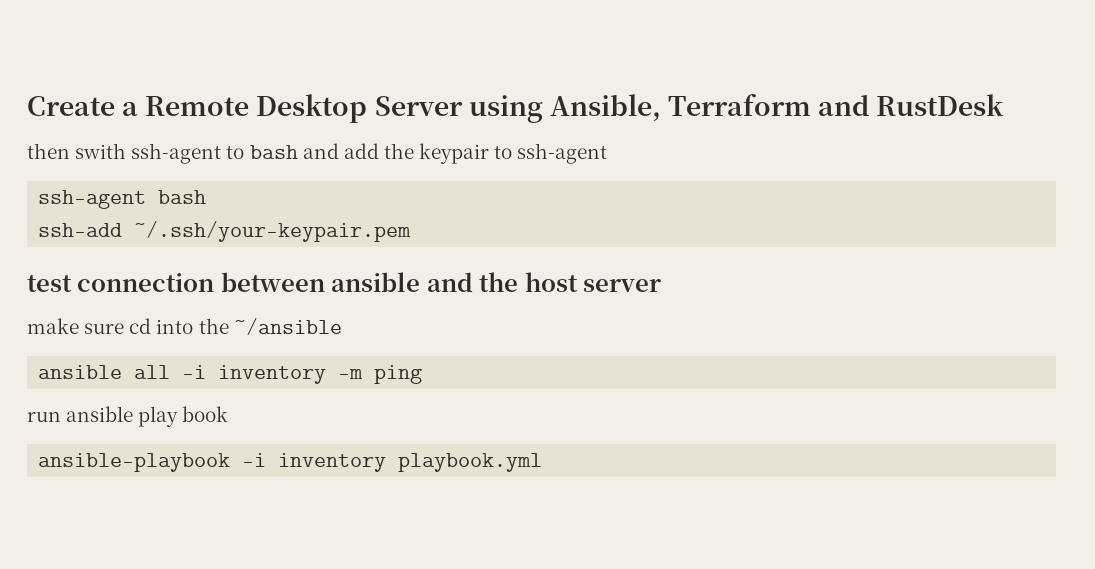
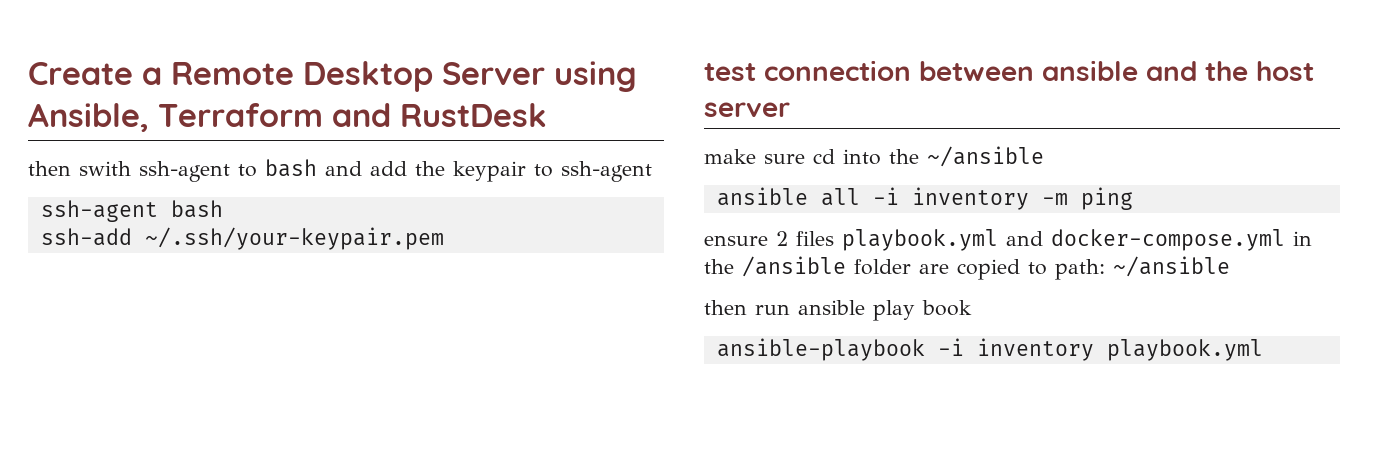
(423, 374) none -> [704,229,1312,251] [704,256,1230,280] [704,300,747,315] ensure 2 files playbook.yml and docker-compose.yml in the /ansible folder are copied to path: ~/ansible // then

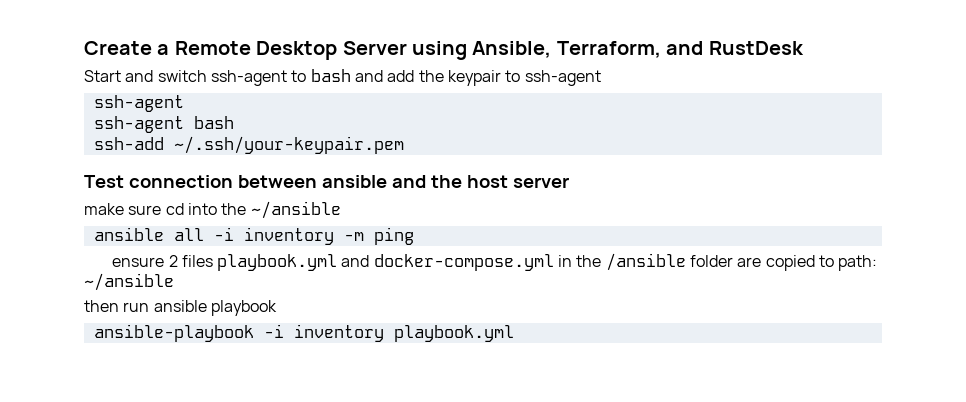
[158,103,323,127] Terraform -> [556,41,661,58] Terraform,
[28,161,131,176] then swith -> [84,70,207,82] Start and switch
(158, 211) none -> [93,116,184,133] // ssh-agent
[704,63,756,81] test -> [84,175,124,188] Test
[873,300,972,321] play book -> [210,300,277,316] playbook

